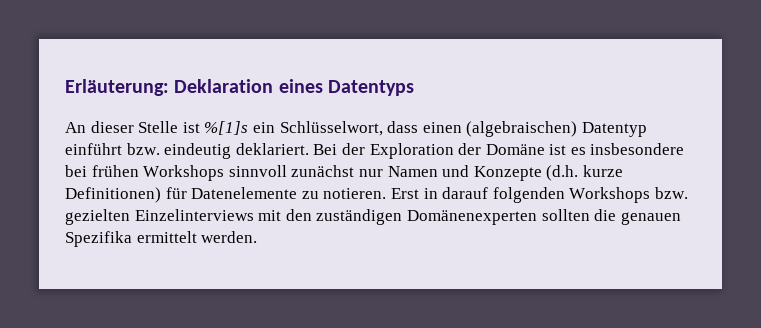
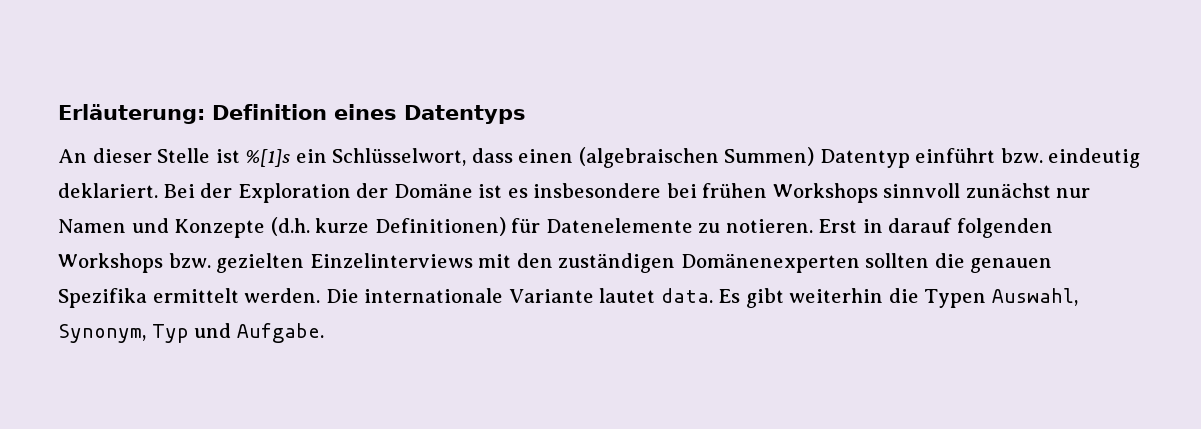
[174,79,274,93] Deklaration -> [212,104,327,120] Definition
[466,121,578,137] (algebraischen) -> [578,147,815,168] (algebraischen Summen)
(258, 237) none -> [325,288,1078,308] [58,323,324,343] Die internationale Variante lautet data. Es gibt weiterhin die Typen Auswahl, Synonym, Typ und Aufgabe.

